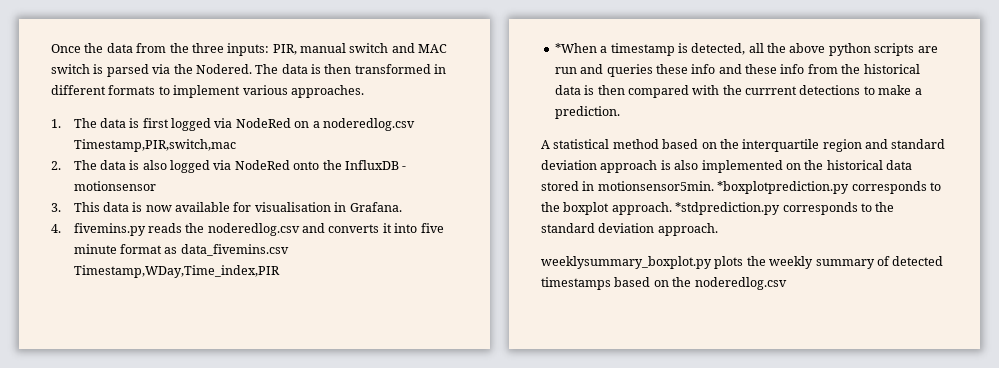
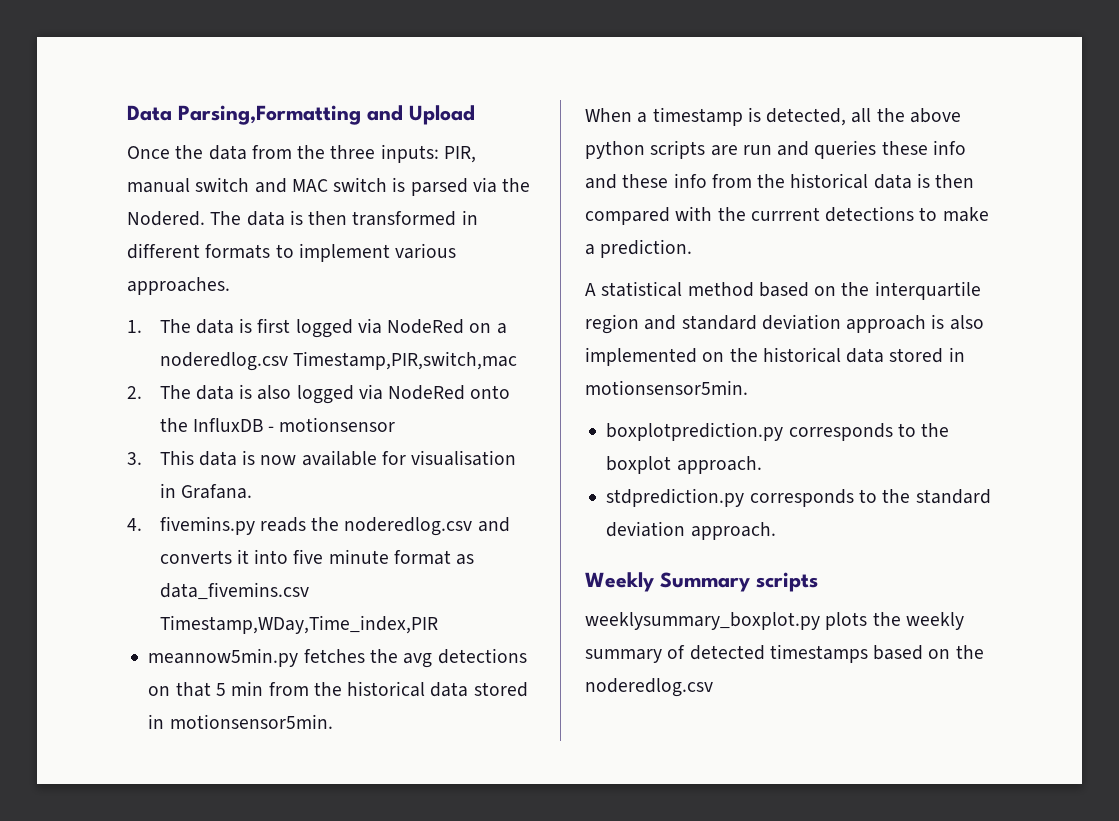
(51, 48) none -> [127,105,475,125] Data Parsing,Formatting and Upload //
[554,43,597,53] *When -> [148,648,527,668] [148,681,528,697] [148,714,333,729] [585,108,632,122] meannow5min.py fetches the avg detections on that 5 min from the historical data stored in motionsensor5min. // When
[717,181,850,194] *boxplotprediction.py -> [606,422,784,441] // boxplotprediction.py
[675,202,781,215] *stdprediction.py -> [606,488,745,507] // stdprediction.py
(718, 229) none -> [585,572,818,592] // Weekly Summary scripts

